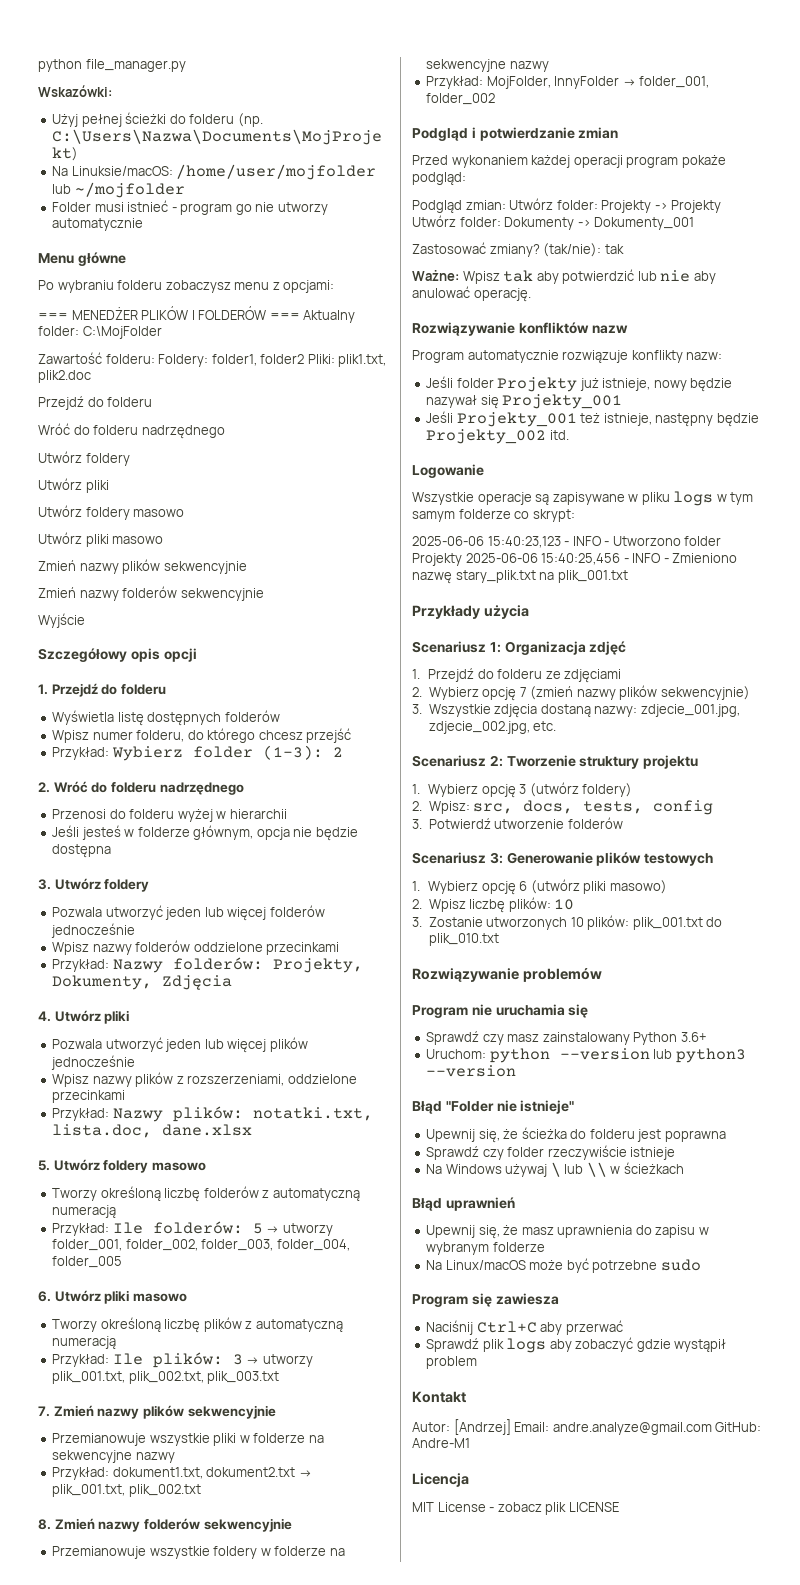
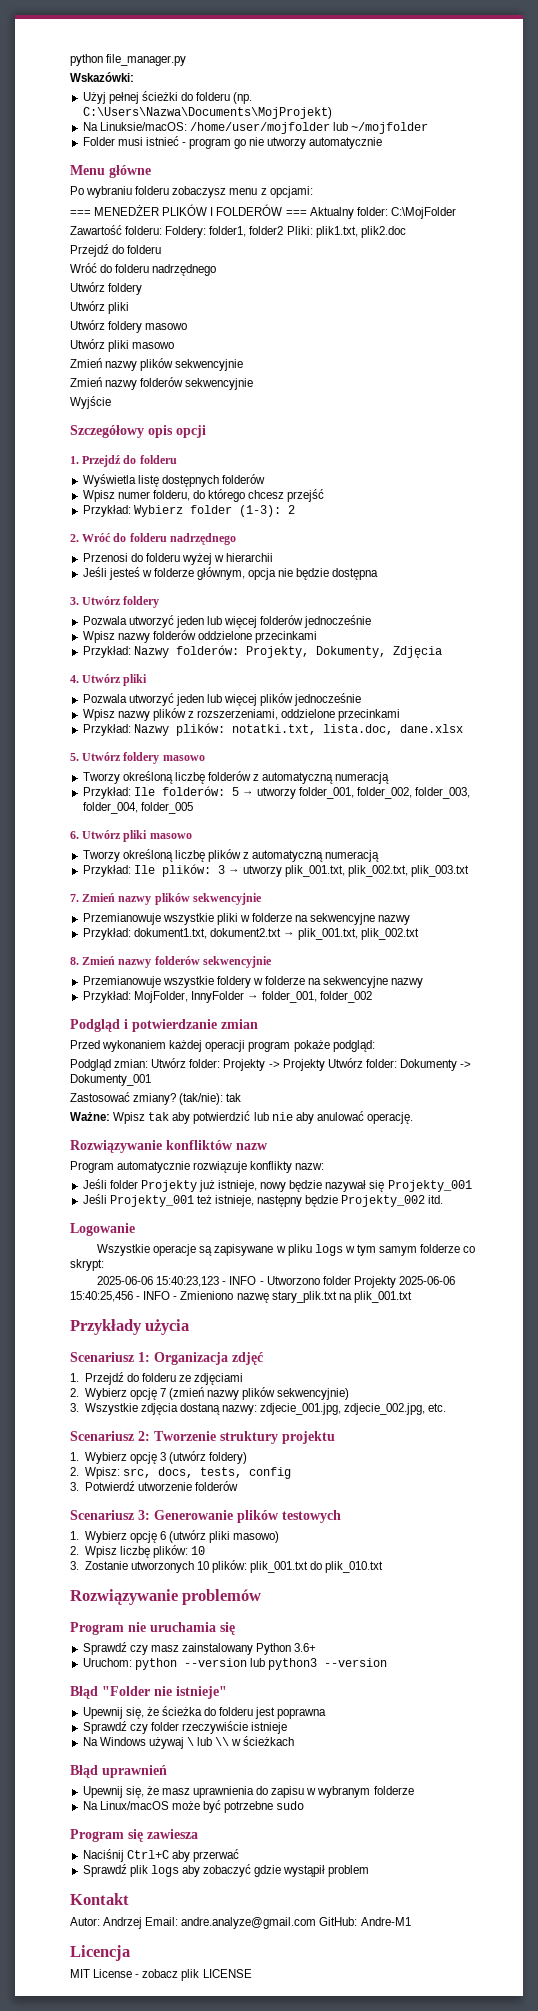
[453,1419,511,1435] [Andrzej] -> [103,1917,143,1929] Andrzej

